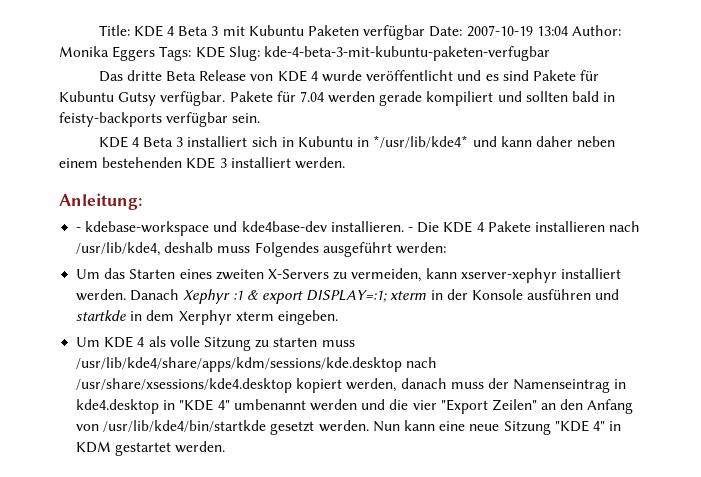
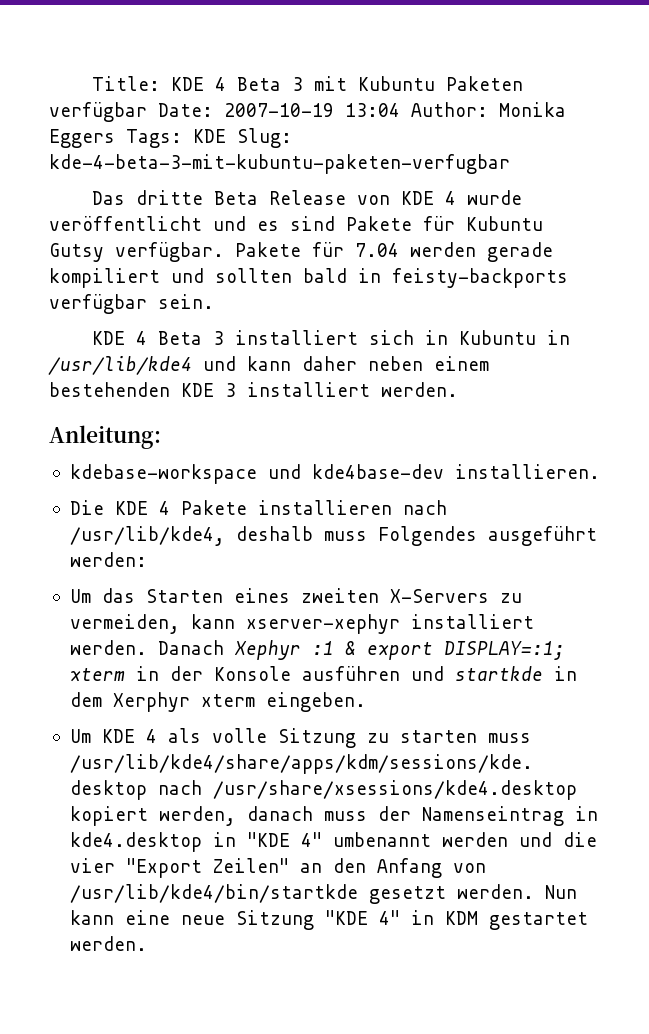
[373,135,469,148] */usr/lib/kde4* -> [48,356,192,375] /usr/lib/kde4
[76,227,82,232] - -> (161, 437) none
[407,227,413,232] - -> (600, 471) //

